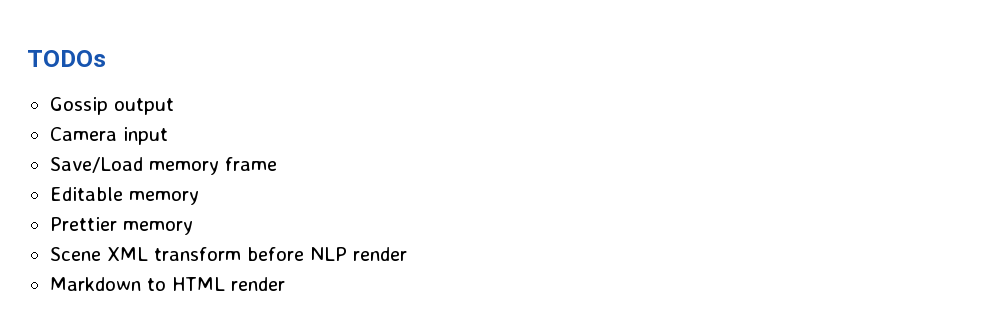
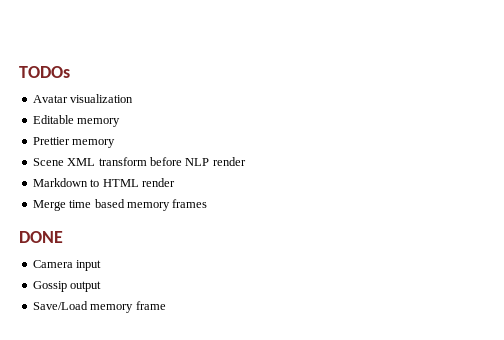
[49,97,174,115] [49,127,168,145] [49,157,277,175] Gossip output // Camera input // Save/Load memory frame -> [32,94,134,103] Avatar visualization
(285, 284) none -> [32,199,208,211] [19,231,63,243] [32,260,102,271] [32,281,102,292] [32,301,166,313] // Merge time based memory frames // DONE // Camera input // Gossip output // Save/Load memory frame

